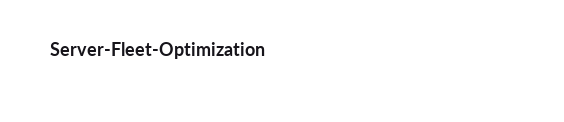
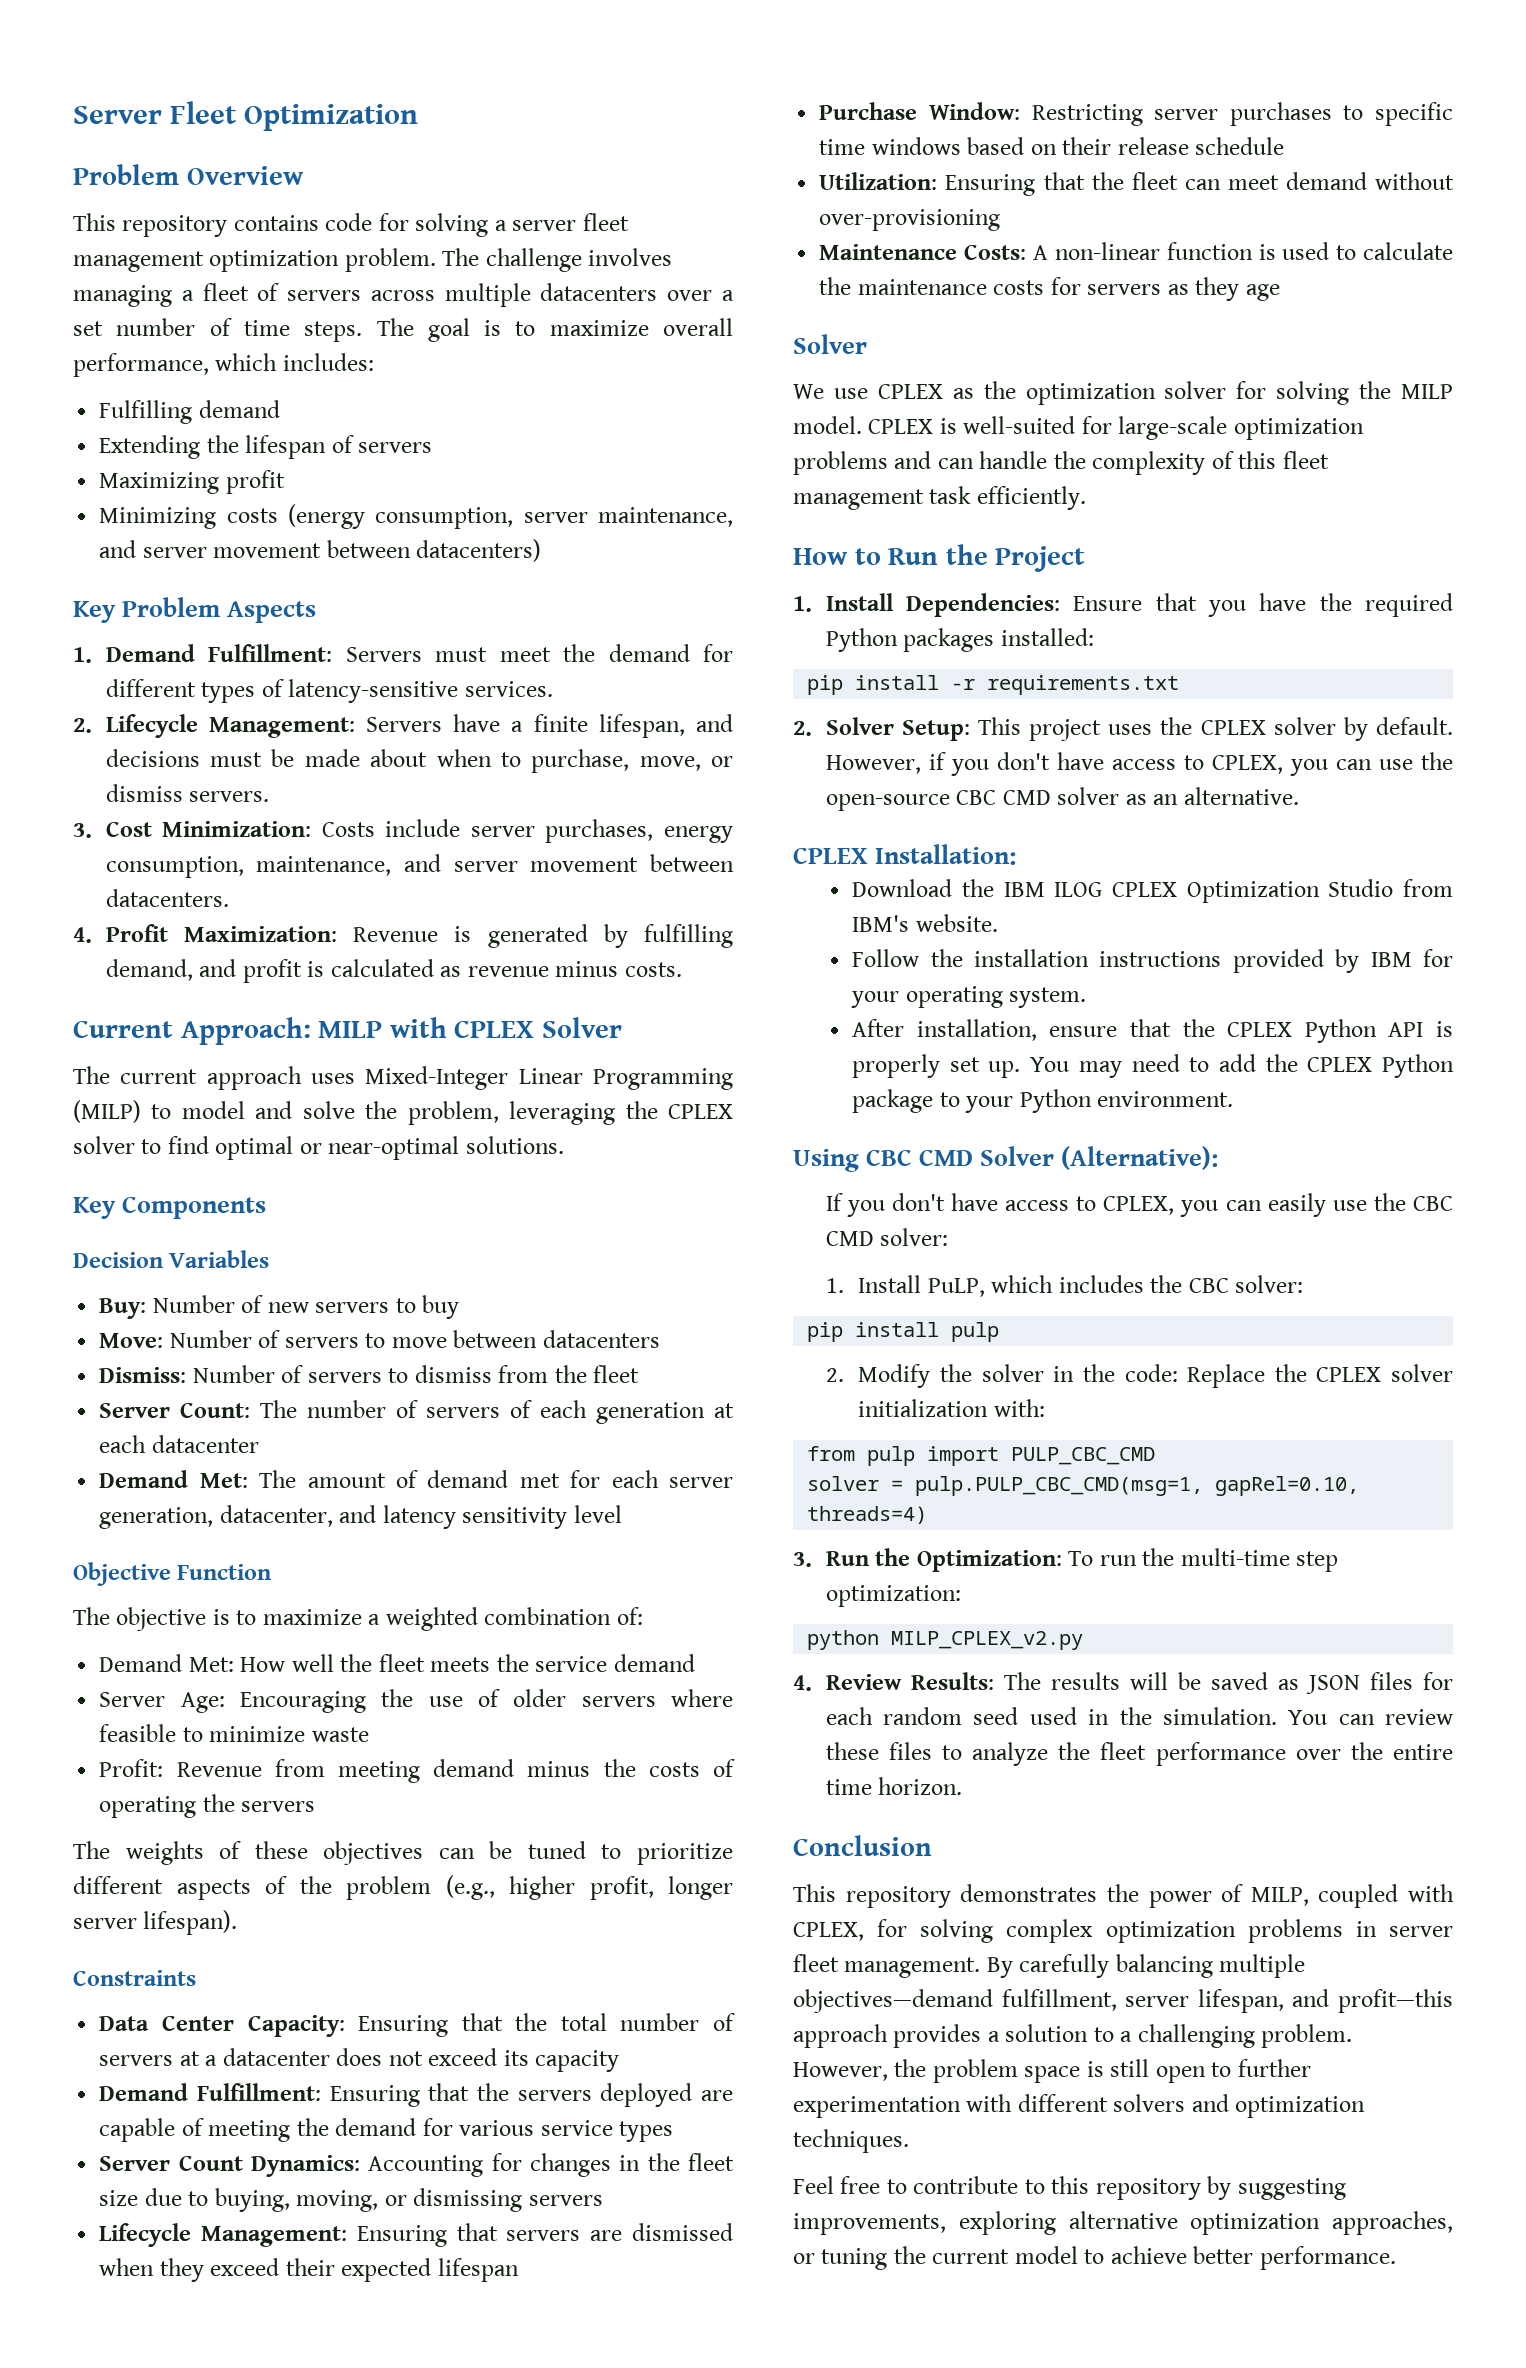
[50,42,265,59] Server-Fleet-Optimization -> [73,101,419,131] [73,164,304,185] [73,213,629,237] [73,248,673,272] [73,283,734,307] [73,318,733,342] [73,353,374,377] [99,400,280,424] [99,435,433,459] [99,470,285,494] [99,504,734,529] [99,539,542,562] [73,597,317,623] [73,644,733,663] [105,679,553,703] [73,714,733,738] [105,749,733,773] [105,784,270,802] [73,819,733,843] [105,854,734,878] [105,889,229,907] [73,924,733,948] [105,959,682,983] [73,1017,622,1045] [73,1066,733,1090] [73,1100,733,1125] [73,1136,564,1160] [73,1196,267,1219] [73,1250,270,1268] [99,1295,460,1319] [99,1330,660,1348] [99,1365,640,1383] [99,1400,734,1424] [99,1435,259,1453] [99,1470,733,1488] [99,1505,622,1529] [73,1562,272,1586] [73,1607,643,1631] [99,1654,695,1672] [99,1689,733,1713] [99,1724,369,1742] [99,1759,736,1783] [99,1794,316,1818] [73,1841,733,1865] [73,1875,733,1900] [73,1910,238,1935] [73,1970,196,1986] [99,2013,735,2037] [99,2048,620,2072] [99,2083,733,2107] [99,2118,674,2142] [99,2153,735,2177] [99,2188,603,2212] [99,2223,733,2247] [99,2258,519,2282] [819,102,1453,126] [819,137,1285,155] [819,172,1454,196] [819,209,1001,231] [819,242,1453,260] [819,277,1280,301] [793,334,867,354] [793,381,1453,405] [793,416,1364,440] [793,451,1329,475] [793,486,1086,510] [793,544,1086,572] [793,593,1453,617] [825,628,1094,652] [807,675,1180,695] [793,717,1453,741] [825,752,1453,776] [825,787,1299,811] [793,844,1017,865] [852,879,1453,903] [852,914,998,932] [852,949,1453,973] [851,986,1087,1008] [852,1019,1453,1043] [852,1054,1454,1078] [852,1089,1234,1113] [793,1146,1219,1172] [825,1193,1453,1217] [825,1228,949,1246] [825,1275,1304,1297] [807,1322,1000,1342] [825,1364,1453,1388] [858,1399,1045,1417] [807,1446,1156,1466] [807,1476,1360,1496] [807,1506,928,1524] [793,1548,1339,1572] [825,1585,961,1607] [807,1630,1084,1650] [793,1672,1453,1694] [825,1707,1453,1725] [825,1742,1453,1766] [825,1777,963,1795] [793,1835,932,1856] [793,1884,1454,1908] [793,1919,1453,1943] [793,1954,1306,1978] [793,1989,1453,2013] [793,2024,1353,2048] [793,2059,1311,2083] [793,2094,1366,2118] [793,2129,909,2153] [793,2176,1346,2200] [793,2211,1453,2235] [793,2246,1396,2270] Server Fleet Optimization // Problem Overview // This repository contains code for solving a server fleet management optimization problem. The challenge involves managing a fleet of servers across multiple datacenters over a set number of time steps. The goal is to maximize overall performance, which includes: // Fulfilling demand // Extending the lifespan of servers // Maximizing profit // Minimizing costs (energy consumption, server maintenance, and server movement between datacenters) // Key Problem Aspects // 1. Demand Fulfillment: Servers must meet the demand for different types of latency-sensitive services. // 2. Lifecycle Management: Servers have a finite lifespan, and decisions must be made about when to purchase, move, or dismiss servers. // 3. Cost Minimization: Costs include server purchases, energy consumption, maintenance, and server movement between datacenters. // 4. Profit Maximization: Revenue is generated by fulfilling demand, and profit is calculated as revenue minus costs. // Current Approach: MILP with CPLEX Solver // The current approach uses Mixed-Integer Linear Programming (MILP) to model and solve the problem, leveraging the CPLEX solver to find optimal or near-optimal solutions. // Key Components // Decision Variables // Buy: Number of new servers to buy // Move: Number of servers to move between datacenters // Dismiss: Number of servers to dismiss from the fleet // Server Count: The number of servers of each generation at each datacenter // Demand Met: The amount of demand met for each server generation, datacenter, and latency sensitivity level // Objective Function // The objective is to maximize a weighted combination of: // Demand Met: How well the fleet meets the service demand // Server Age: Encouraging the use of older servers where feasible to minimize waste // Profit: Revenue from meeting demand minus the costs of operating the servers // The weights of these objectives can be tuned to prioritize different aspects of the problem (e.g., higher profit, longer server lifespan). // Constraints // Data Center Capacity: Ensuring that the total number of servers at a datacenter does not exceed its capacity // Demand Fulfillment: Ensuring that the servers deployed are capable of meeting the demand for various service types // Server Count Dynamics: Accounting for changes in the fleet size due to buying, moving, or dismissing servers // Lifecycle Management: Ensuring that servers are dismissed when they exceed their expected lifespan // Purchase Window: Restricting server purchases to specific time windows based on their release schedule // Utilization: Ensuring that the fleet can meet demand without over-provisioning // Maintenance Costs: A non-linear function is used to calculate the maintenance costs for servers as they age // Solver // We use CPLEX as the optimization solver for solving the MILP model. CPLEX is well-suited for large-scale optimization problems and can handle the complexity of this fleet management task efficiently. // How to Run the Project // 1. Install Dependencies: Ensure that you have the required Python packages installed: // pip install -r requirements.txt // 2. Solver Setup: This project uses the CPLEX solver by default. However, if you don't have access to CPLEX, you can use the open-source CBC CMD solver as an alternative. // CPLEX Installation: // Download the IBM ILOG CPLEX Optimization Studio from IBM's website. // Follow the installation instructions provided by IBM for your operating system. // After installation, ensure that the CPLEX Python API is properly set up. You may need to add the CPLEX Python package to your Python environment. // Using CBC CMD Solver (Alternative): // If you don't have access to CPLEX, you can easily use the CBC CMD solver: // 1. Install PuLP, which includes the CBC solver: // pip install pulp // 2. Modify the solver in the code: Replace the CPLEX solver initialization with: // from pulp import PULP_CBC_CMD // solver = pulp.PULP_CBC_CMD(msg=1, gapRel=0.10, threads=4) // 3. Run the Optimization: To run the multi-time step optimization: // python MILP_CPLEX_v2.py // 4. Review Results: The results will be saved as JSON files for each random seed used in the simulation. You can review these files to analyze the fleet performance over the entire time horizon. // Conclusion // This repository demonstrates the power of MILP, coupled with CPLEX, for solving complex optimization problems in server fleet management. By carefully balancing multiple objectives—demand fulfillment, server lifespan, and profit—this approach provides a solution to a challenging problem. However, the problem space is still open to further experimentation with different solvers and optimization techniques. // Feel free to contribute to this repository by suggesting improvements, exploring alternative optimization approaches, or tuning the current model to achieve better performance.

